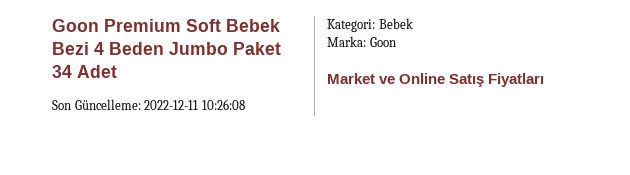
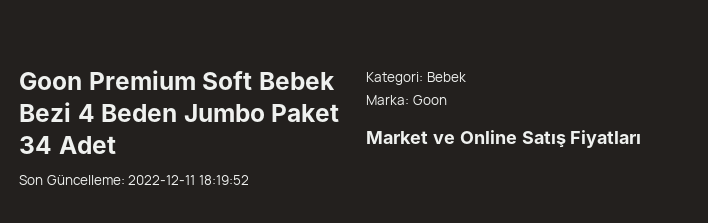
[201,99,245,110] 10:26:08 -> [198,175,249,185] 18:19:52

